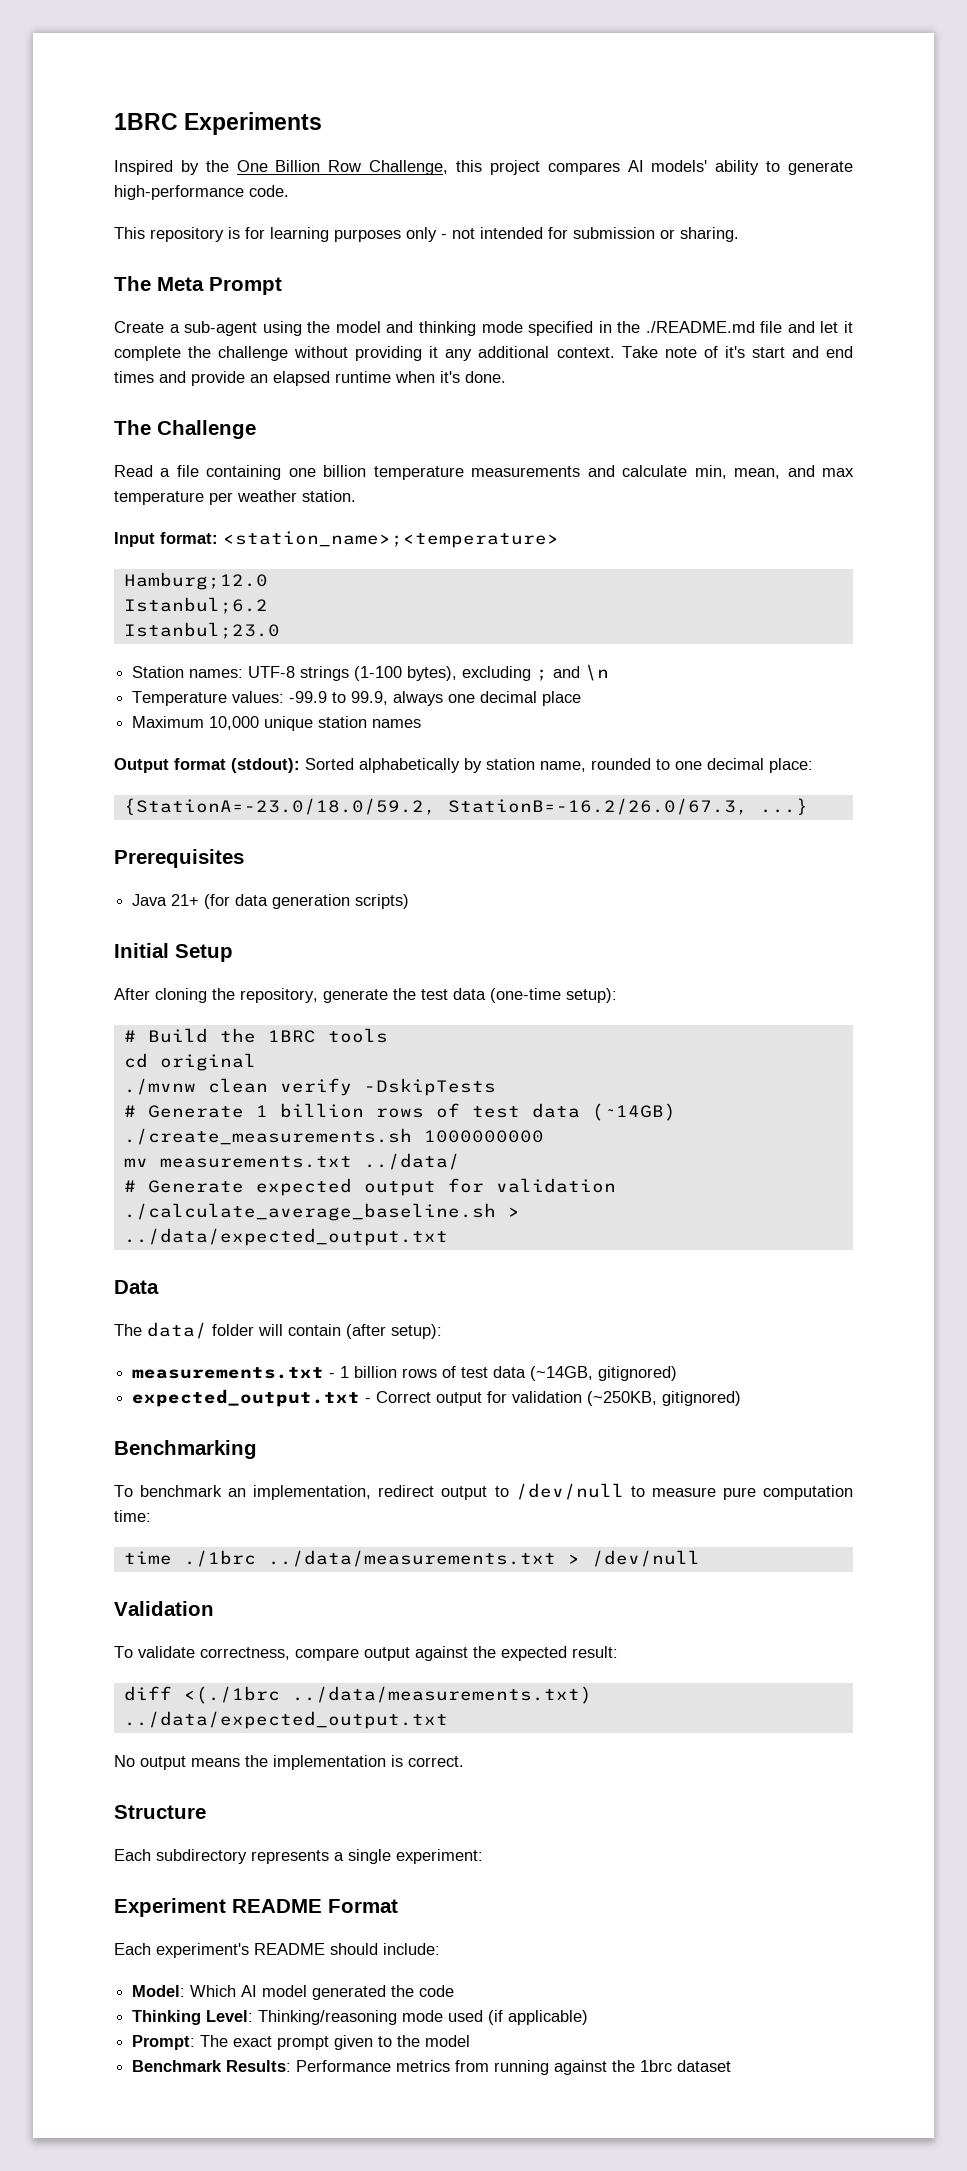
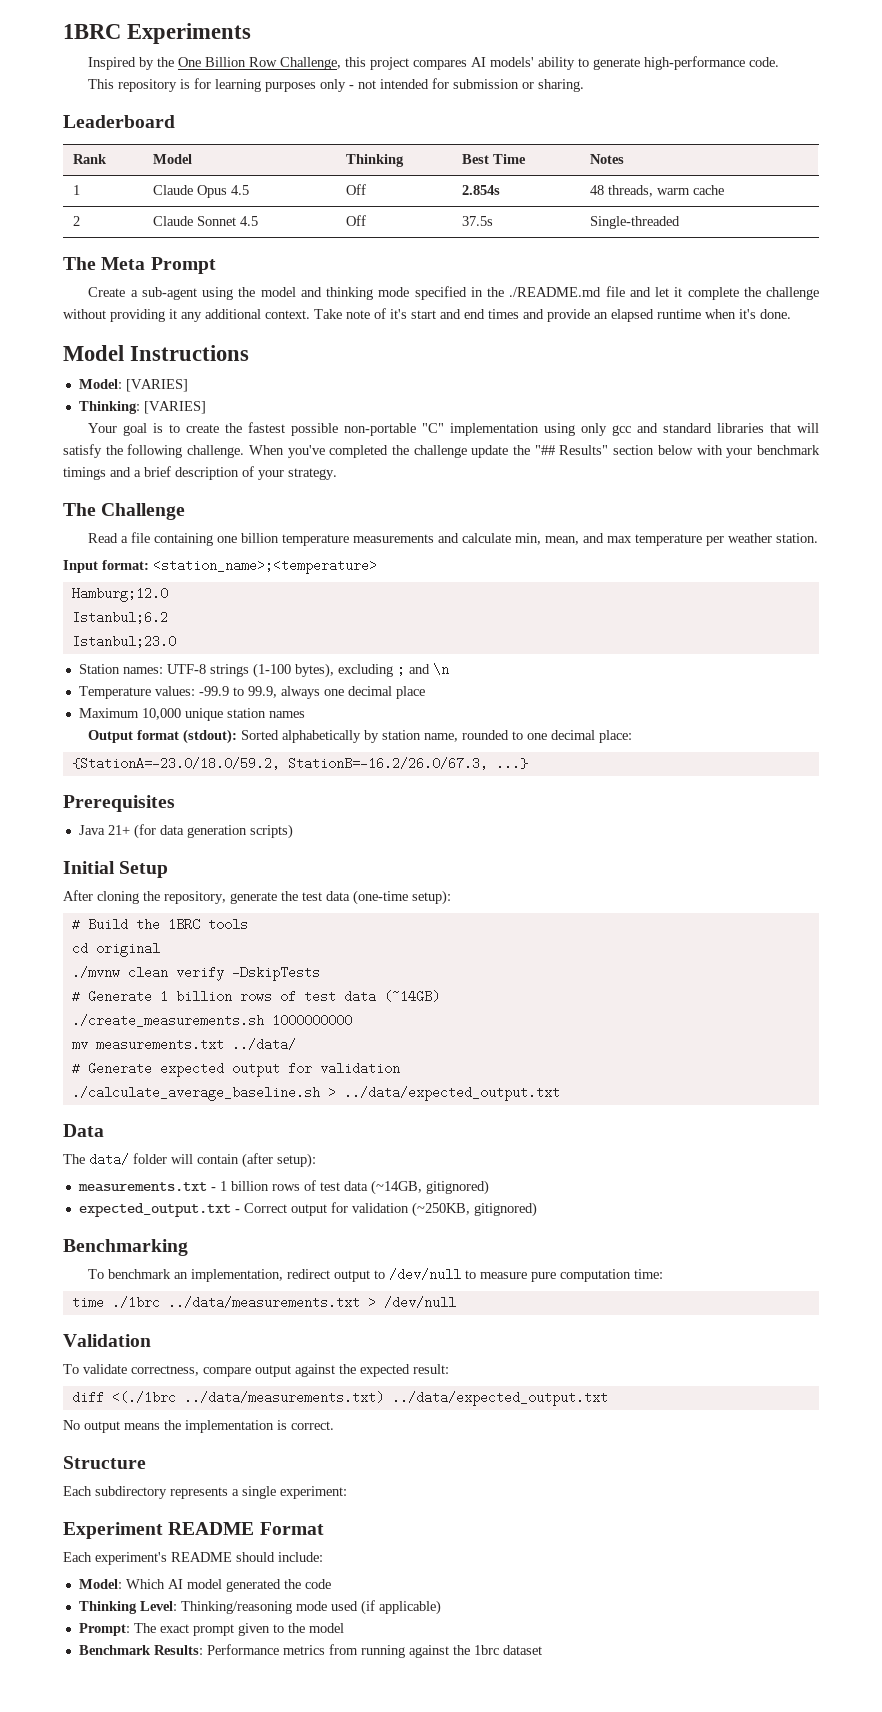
(739, 234) none -> [63,115,175,128] [72,154,107,164] [152,154,192,164] [345,154,404,167] [461,154,526,164] [589,154,624,164] [72,185,80,195] [152,185,249,198] [345,184,366,195] [461,185,500,195] [589,185,724,197] [72,216,80,226] [152,216,258,226] [345,215,366,226] [461,216,493,226] [589,216,680,229] // Leaderboard // Rank | Model | Thinking | Best Time | Notes // 1 | Claude Opus 4.5 | Off | 2.854s | 48 threads, warm cache // 2 | Claude Sonnet 4.5 | Off | 37.5s | Single-threaded
(506, 377) none -> [63,345,250,361] [78,379,188,392] [78,401,206,414] [88,422,820,436] [63,444,821,458] [63,466,337,480] // Model Instructions // Model: [VARIES] // Thinking: [VARIES] // Your goal is to create the fastest possible non-portable "C" implementation using only gcc and standard libraries that will satisfy the following challenge. When you've completed the challenge update the "## Results" section below with your benchmark timings and a brief description of your strategy.

